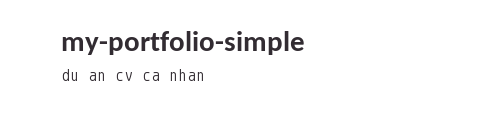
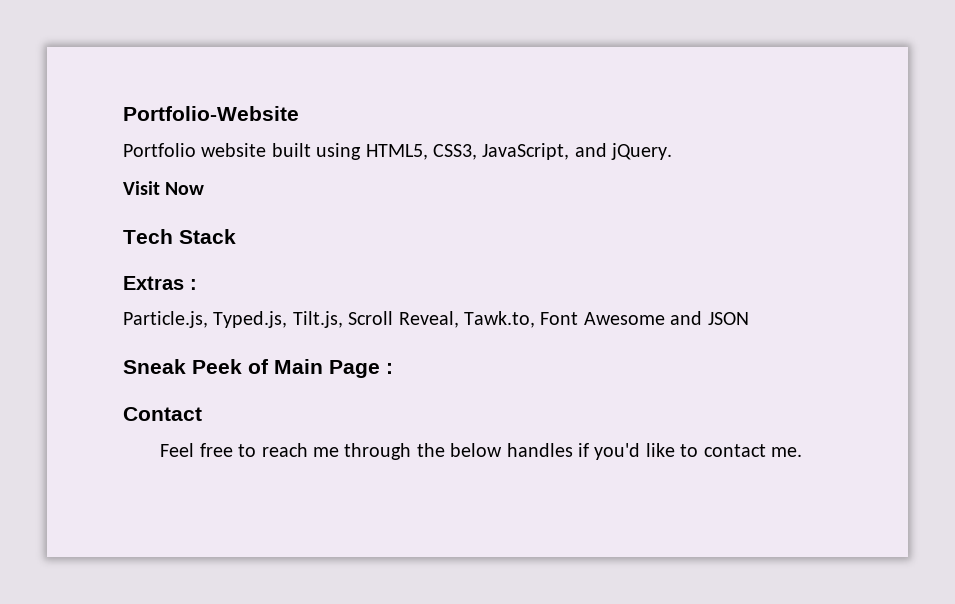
[61,31,305,55] [61,69,205,81] my-portfolio-simple // du an cv ca nhan -> [123,106,299,121] [123,143,673,160] [123,181,205,195] [123,229,236,244] [123,276,197,290] [123,311,749,328] [123,359,393,378] [123,407,202,421] [160,443,803,460] Portfolio-Website // Portfolio website built using HTML5, CSS3, JavaScript, and jQuery. // Visit Now // Tech Stack // Extras : // Particle.js, Typed.js, Tilt.js, Scroll Reveal, Tawk.to, Font Awesome and JSON // Sneak Peek of Main Page : // Contact // Feel free to reach me through the below handles if you'd like to contact me.

